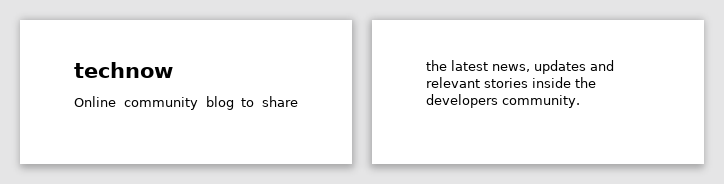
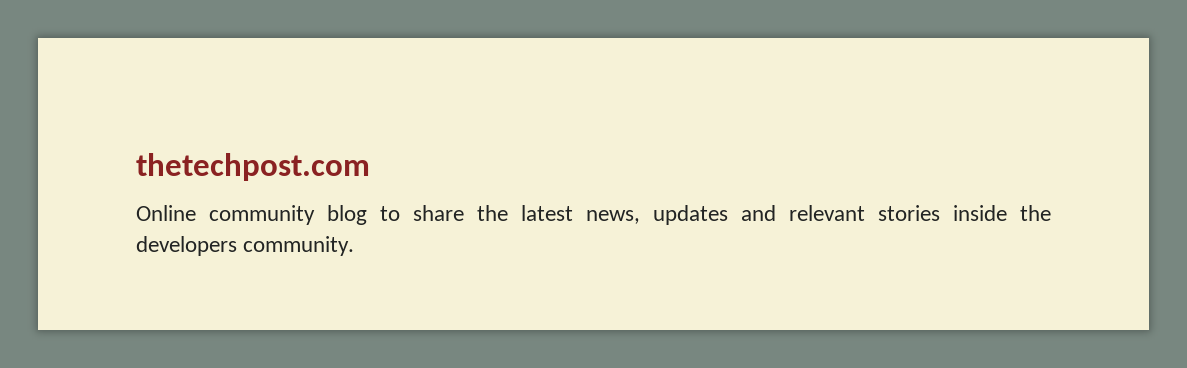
[74,62,173,78] technow -> [136,153,370,181] thetechpost.com

